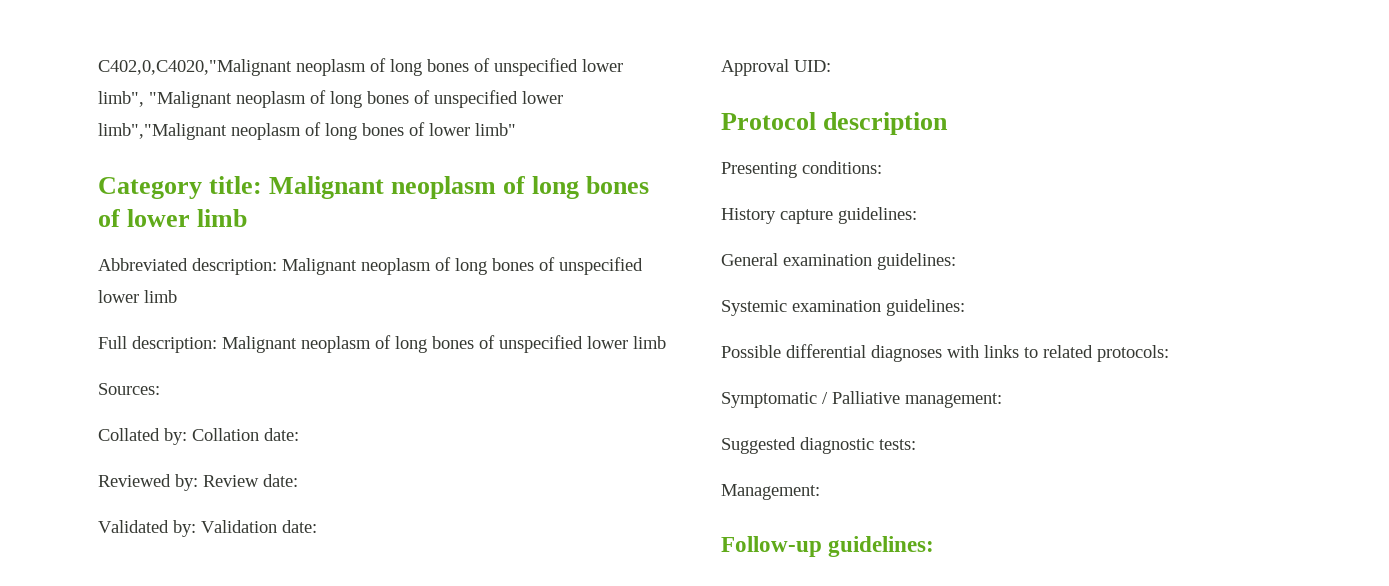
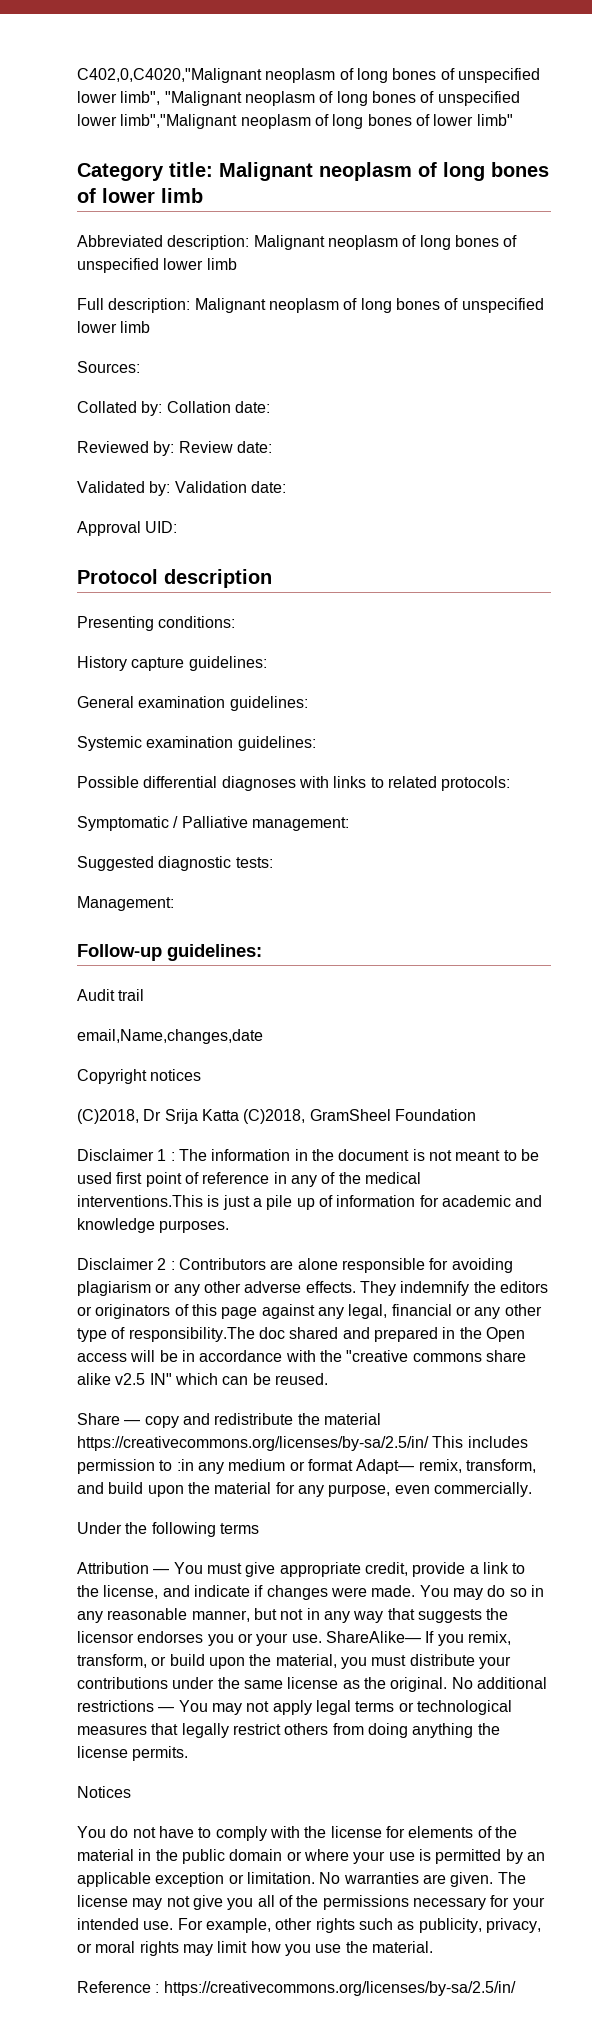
(935, 546) none -> [77,989,145,1001] [77,1029,263,1044] [77,1069,202,1084] [77,1109,476,1124] [77,1149,539,1161] [77,1172,421,1187] [77,1195,543,1210] [77,1218,230,1233] [77,1258,513,1273] [77,1281,548,1296] [77,1304,542,1319] [77,1327,525,1342] [77,1350,526,1362] [77,1373,328,1385] [77,1413,381,1428] [77,1436,528,1451] [77,1459,536,1474] [77,1482,532,1497] [77,1522,259,1537] [77,1562,526,1577] [77,1585,544,1600] [77,1608,509,1623] [77,1631,511,1646] [77,1654,511,1669] [77,1677,547,1692] [77,1700,512,1715] [77,1723,500,1738] [77,1746,189,1761] [77,1786,131,1798] [77,1826,517,1841] [77,1849,545,1864] [77,1872,526,1887] [77,1895,545,1910] [77,1918,541,1933] [77,1941,433,1956] [77,1981,516,1996] // Audit trail // email,Name,changes,date // Copyright notices // (C)2018, Dr Srija Katta (C)2018, GramSheel Foundation // Disclaimer 1 : The information in the document is not meant to be used first point of reference in any of the medical interventions.This is just a pile up of information for academic and knowledge purposes. // Disclaimer 2 : Contributors are alone responsible for avoiding plagiarism or any other adverse effects. They indemnify the editors or originators of this page against any legal, financial or any other type of responsibility.The doc shared and prepared in the Open access will be in accordance with the "creative commons share alike v2.5 IN" which can be reused. // Share — copy and redistribute the material https://creativecommons.org/licenses/by-sa/2.5/in/ This includes permission to :in any medium or format Adapt— remix, transform, and build upon the material for any purpose, even commercially. // Under the following terms // Attribution — You must give appropriate credit, provide a link to the license, and indicate if changes were made. You may do so in any reasonable manner, but not in any way that suggests the licensor endorses you or your use. ShareAlike— If you remix, transform, or build upon the material, you must distribute your contributions under the same license as the original. No additional restrictions — You may not apply legal terms or technological measures that legally restrict others from doing anything the license permits. // Notices // You do not have to comply with the license for elements of the material in the public domain or where your use is permitted by an applicable exception or limitation. No warranties are given. The license may not give you all of the permissions necessary for your intended use. For example, other rights such as publicity, privacy, or moral rights may limit how you use the material. // Reference : https://creativecommons.org/licenses/by-sa/2.5/in/

